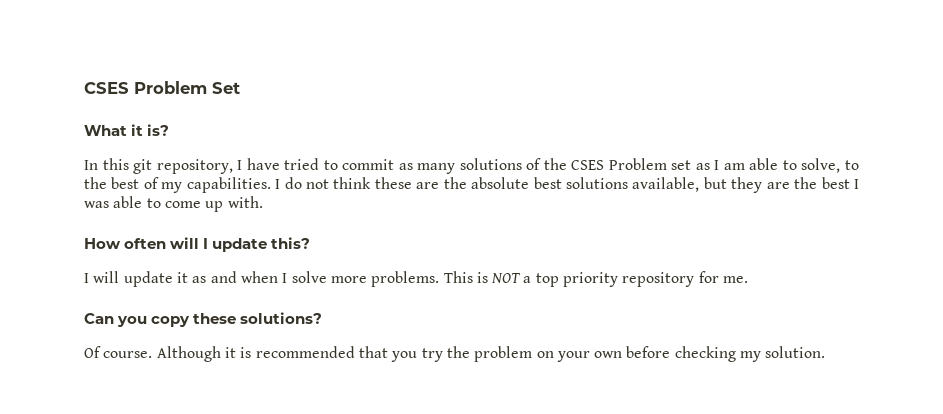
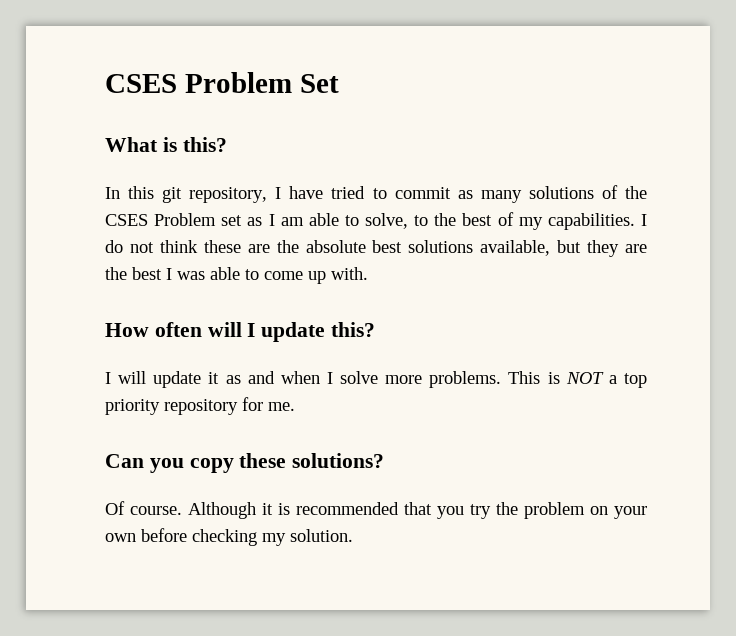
[131,124,170,136] it is? -> [162,137,227,152] is this?

